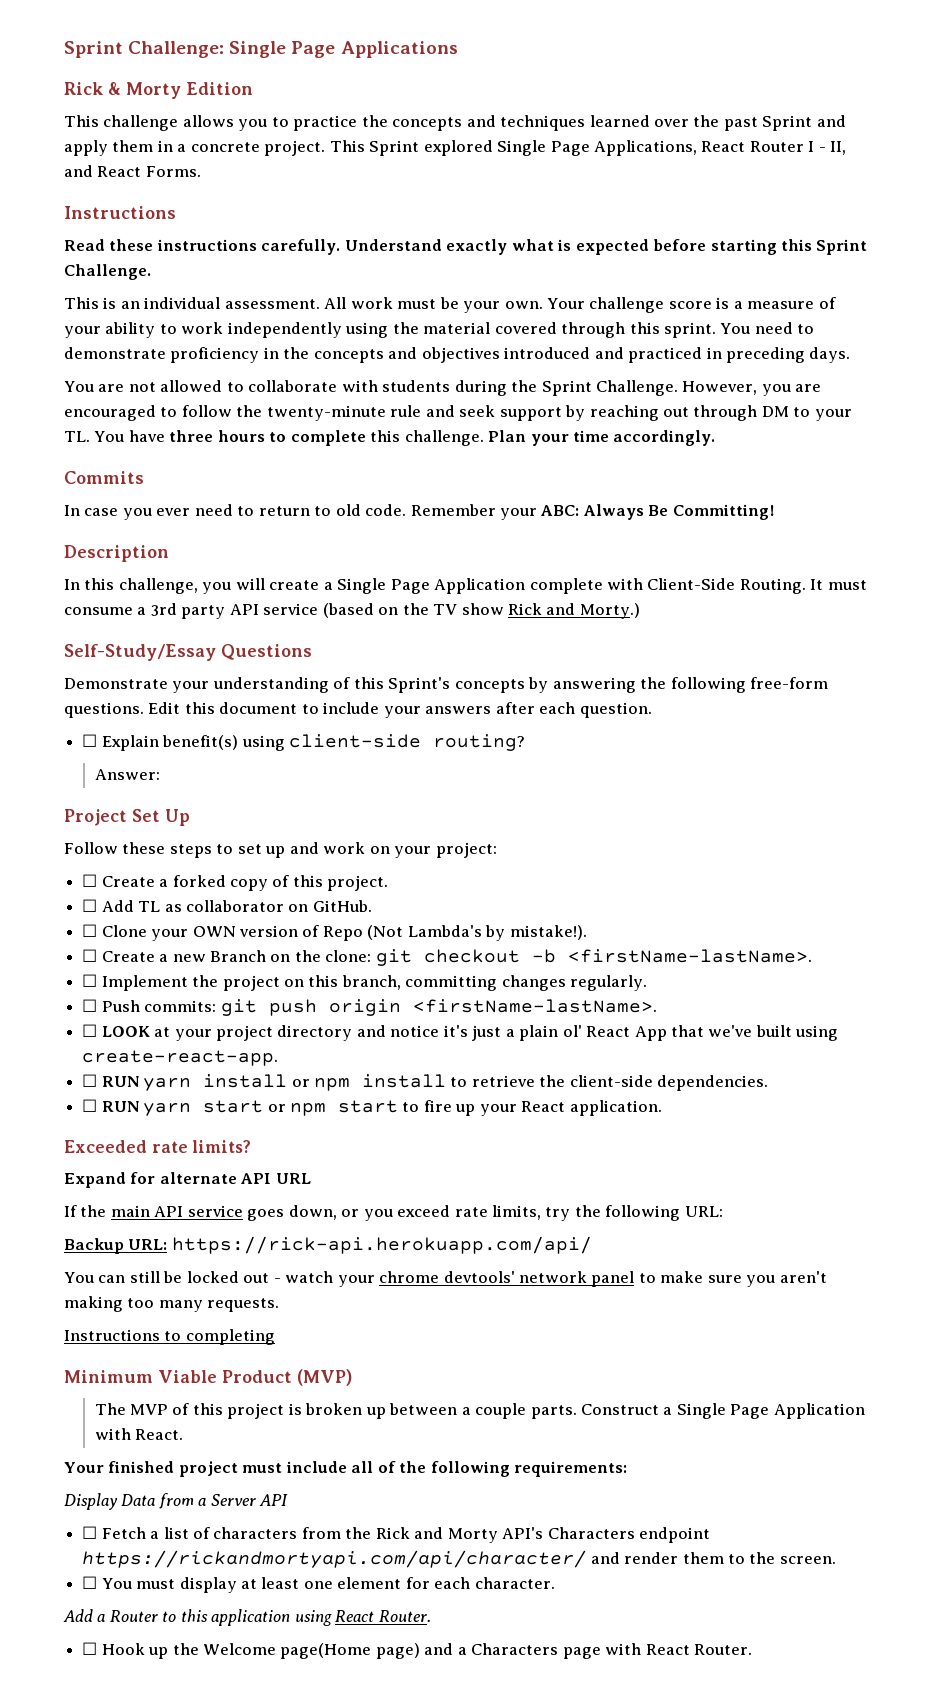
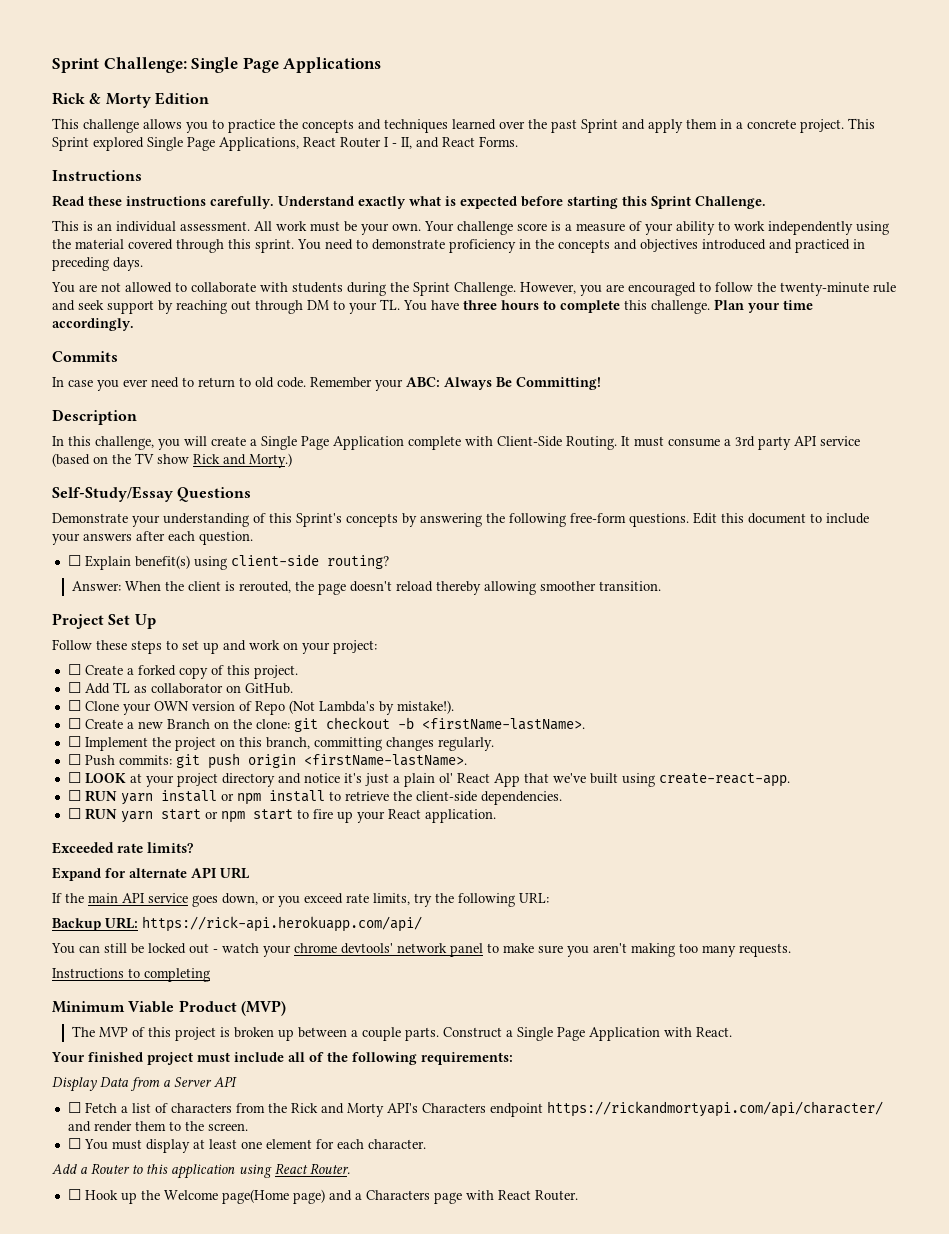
(160, 774) none -> [125,581,662,595] When the client is rerouted, the page doesn't reload thereby allowing smoother transition.

